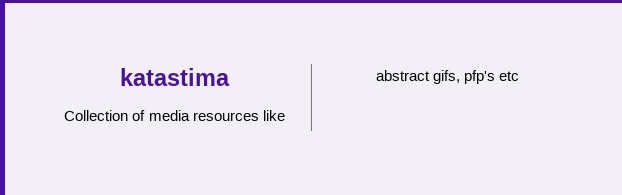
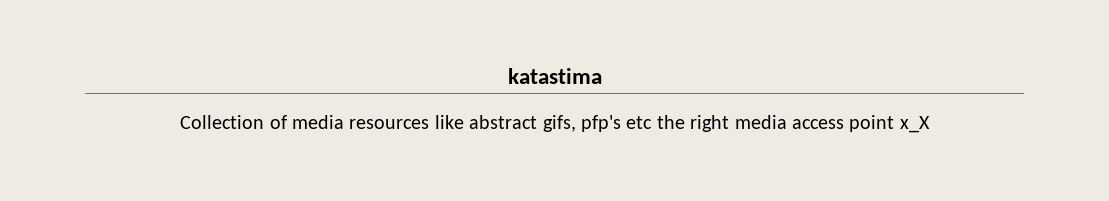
(520, 76) none -> [656,115,930,133] the right media access point x_X

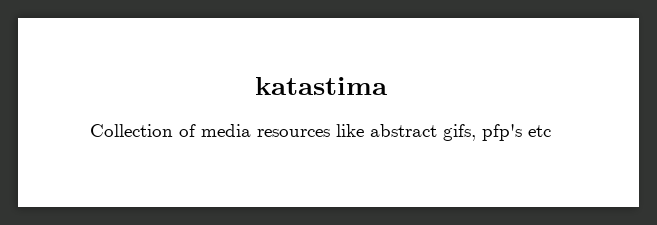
[656,115,930,133] the right media access point x_X -> (551, 131) none

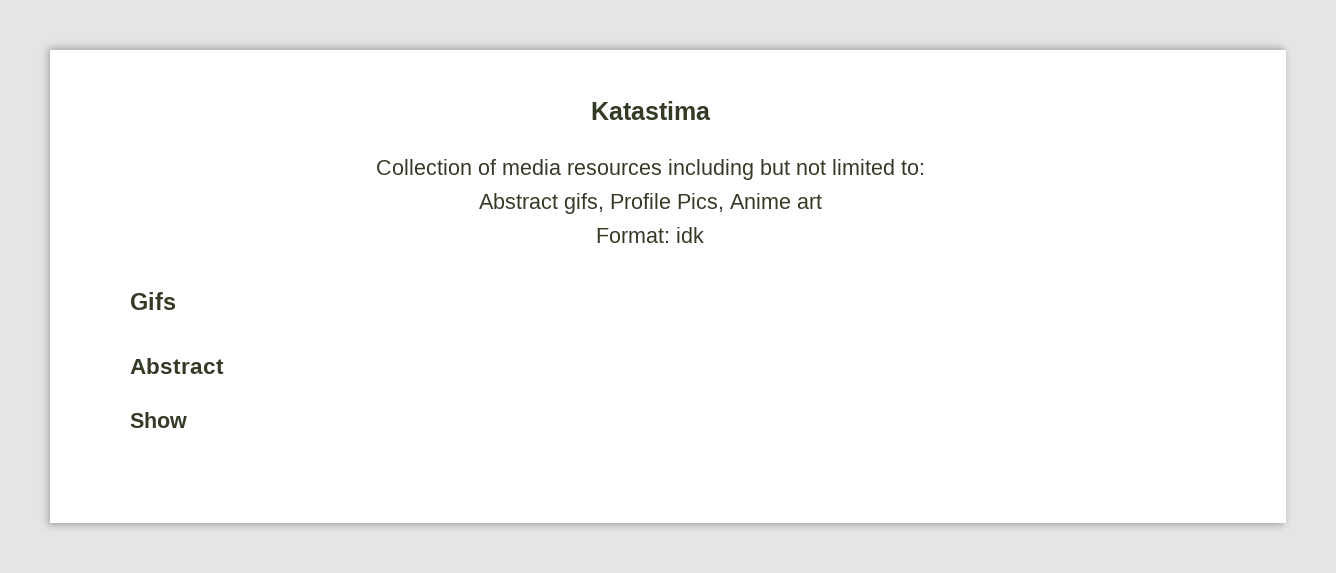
[254,77,388,95] katastima -> [590,101,711,120] Katastima
[336,124,551,141] like abstract gifs, pfp's etc -> [667,159,925,180] [478,193,822,214] [596,227,704,243] [130,292,176,310] [130,358,224,374] [130,412,187,428] including but not limited to: // Abstract gifs, Profile Pics, Anime art // Format: idk // Gifs // Abstract // Show

